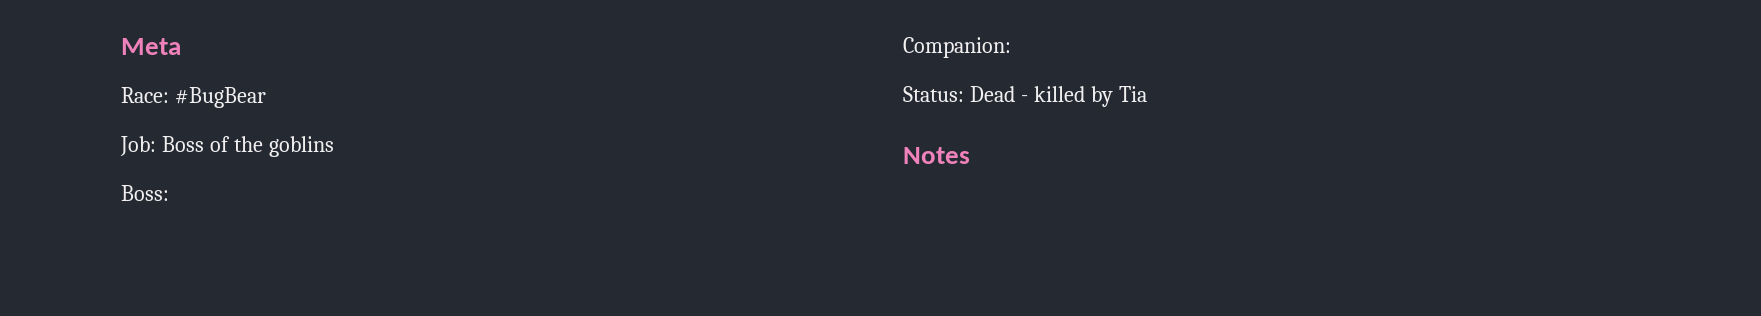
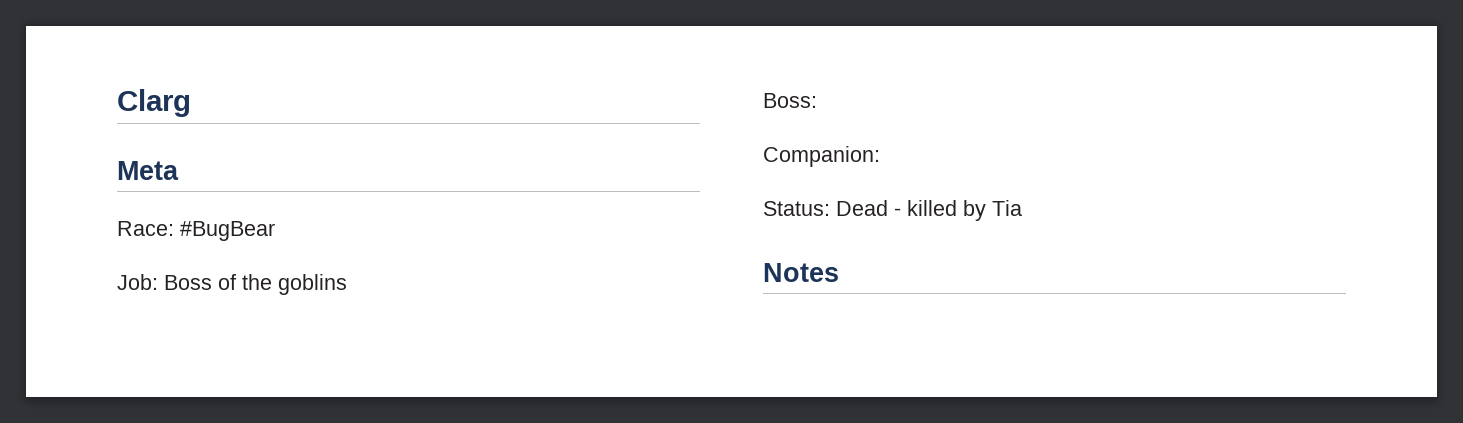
(121, 46) none -> [117,89,191,117] Clarg //

